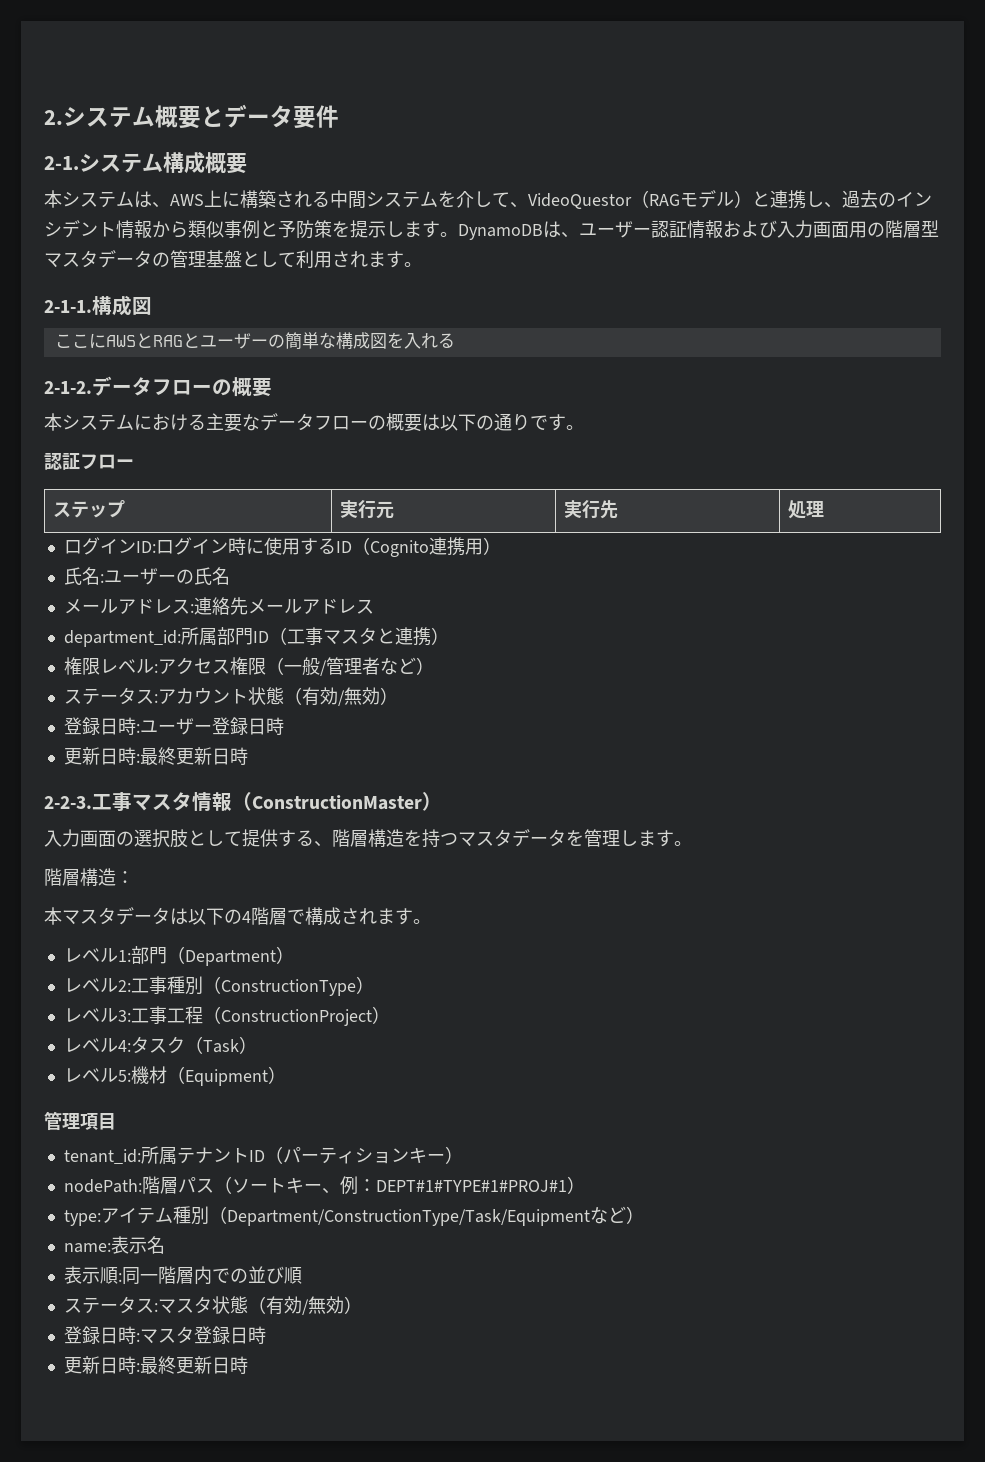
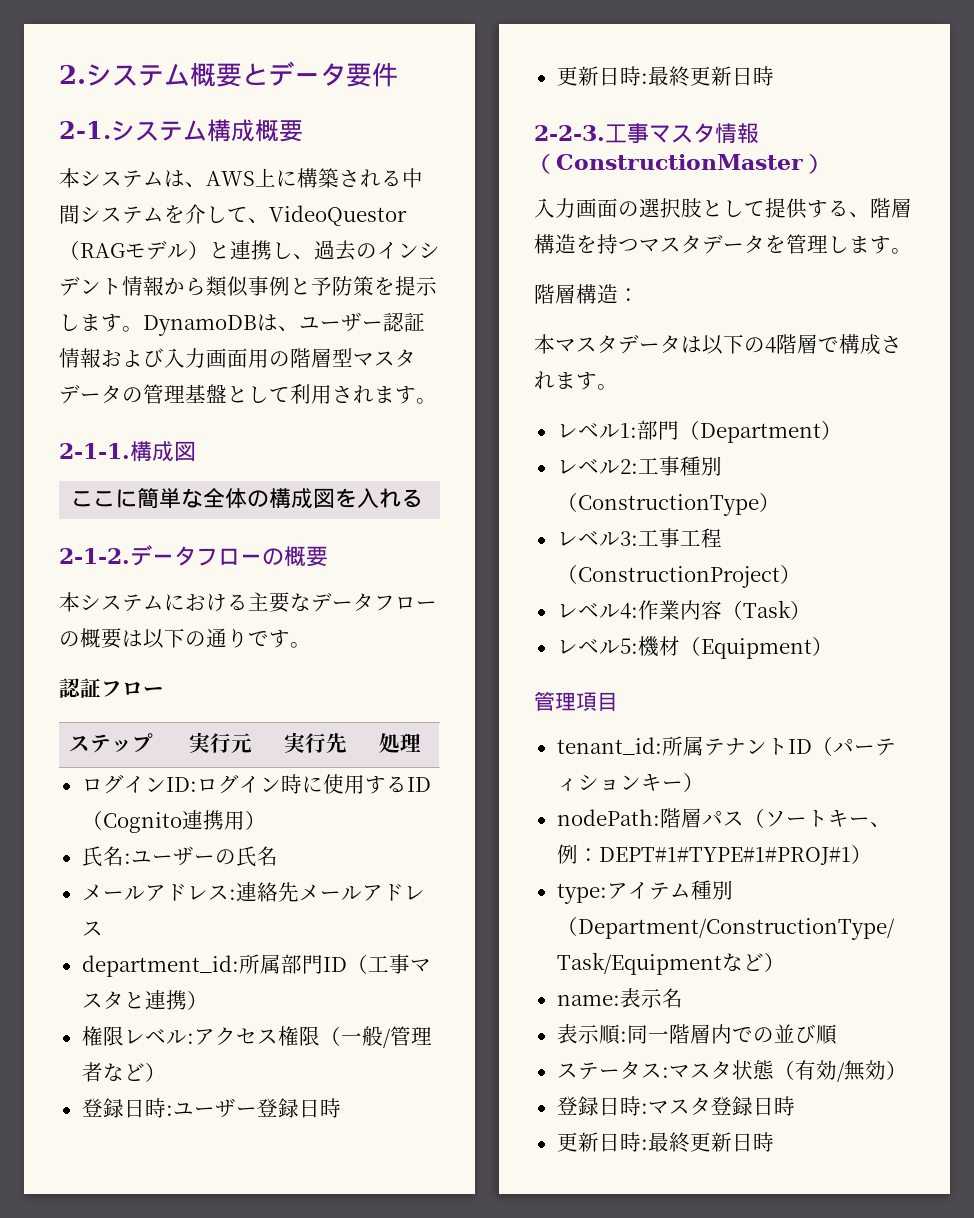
[105,332,336,350] AWSとRAGとユーザーの簡単な -> [137,488,270,509] 簡単な全体の
[63,687,398,706] // ステータス:アカウント状態（有効/無効） -> (166, 1072) none
[130,1036,185,1054] タスク -> [637,600,722,620] 作業内容

